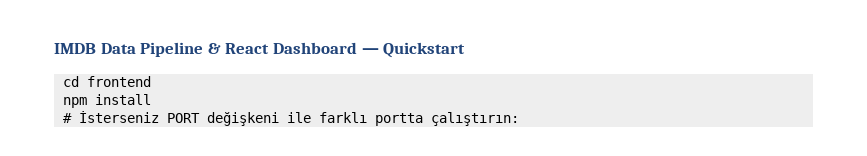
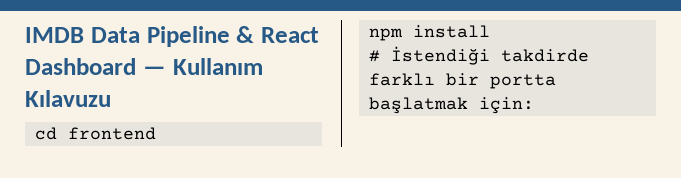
[383,42,466,58] Quickstart -> [172,58,263,75] [25,90,111,107] Kullanım Kılavuzu
[78,111,519,126] İsterseniz PORT değişkeni ile farklı portta çalıştırın: -> [390,46,589,65] [368,73,556,89] [368,97,534,114] İstendiği takdirde farklı bir portta başlatmak için:

